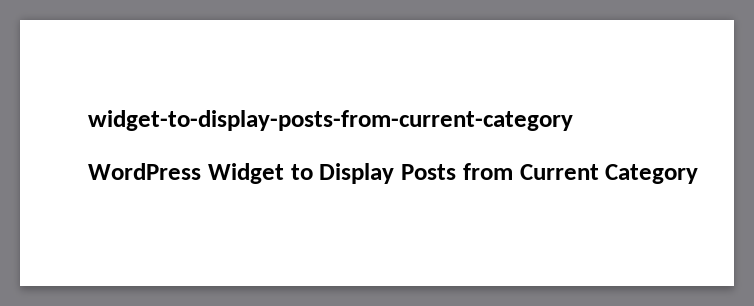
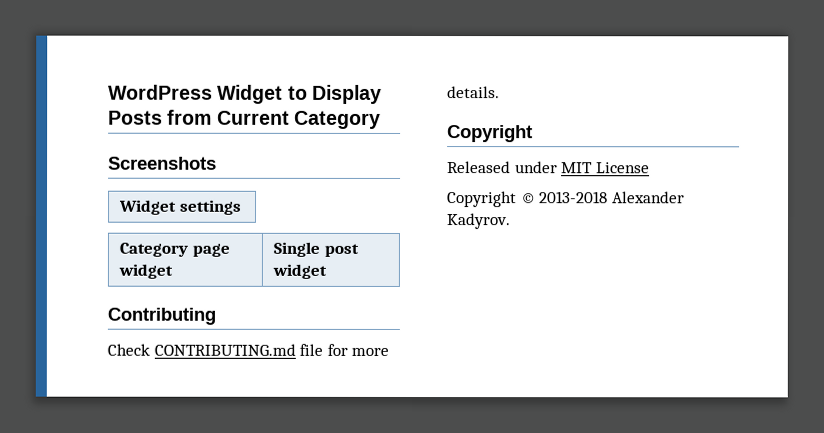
[88,110,573,131] widget-to-display-posts-from-current-category // -> (108, 92) none
(699, 174) none -> [108,156,217,170] [119,199,242,215] [119,242,230,257] [118,263,174,279] [273,241,359,257] [272,263,328,279] [107,307,216,325] [107,343,390,356] [447,86,500,99] [447,125,533,143] [447,161,650,174] [447,191,685,208] [446,213,511,230] // Screenshots // Widget settings // Category page widget | Single post widget // Contributing // Check CONTRIBUTING.md file for more details. // Copyright // Released under MIT License // Copyright © 2013-2018 Alexander Kadyrov.

